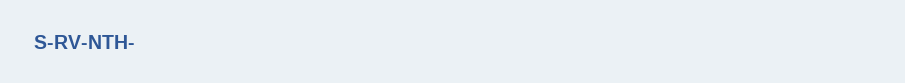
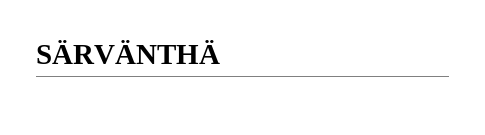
[34,35,135,49] S-RV-NTH- -> [36,40,220,64] SÄRVÄNTHÄ

